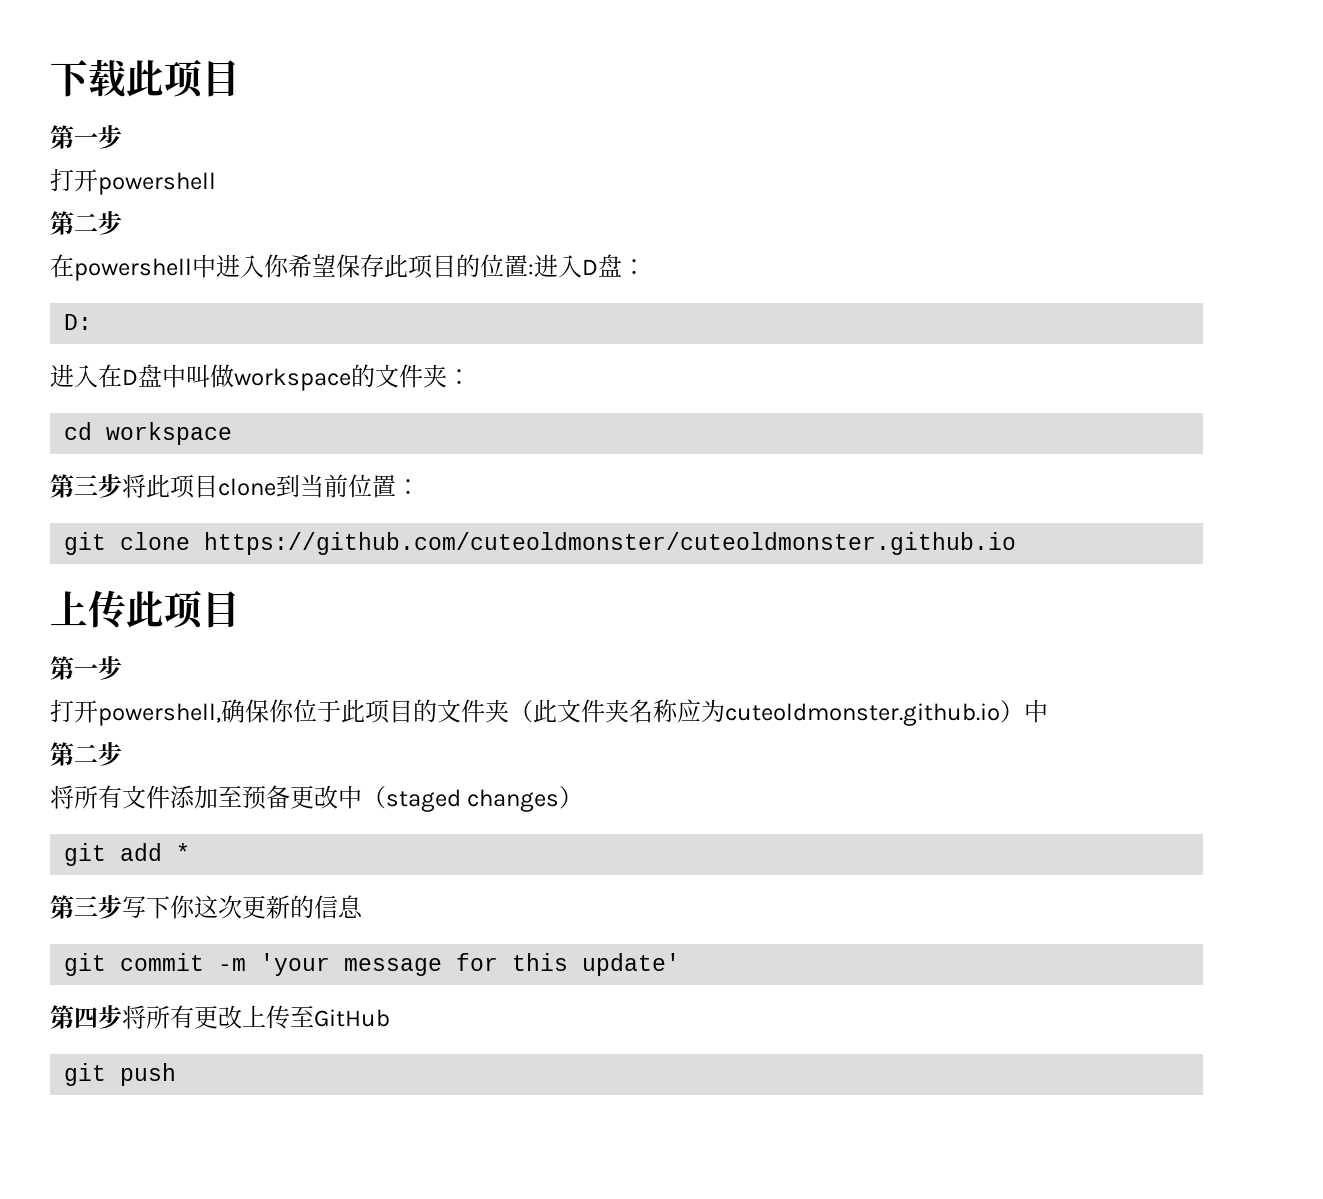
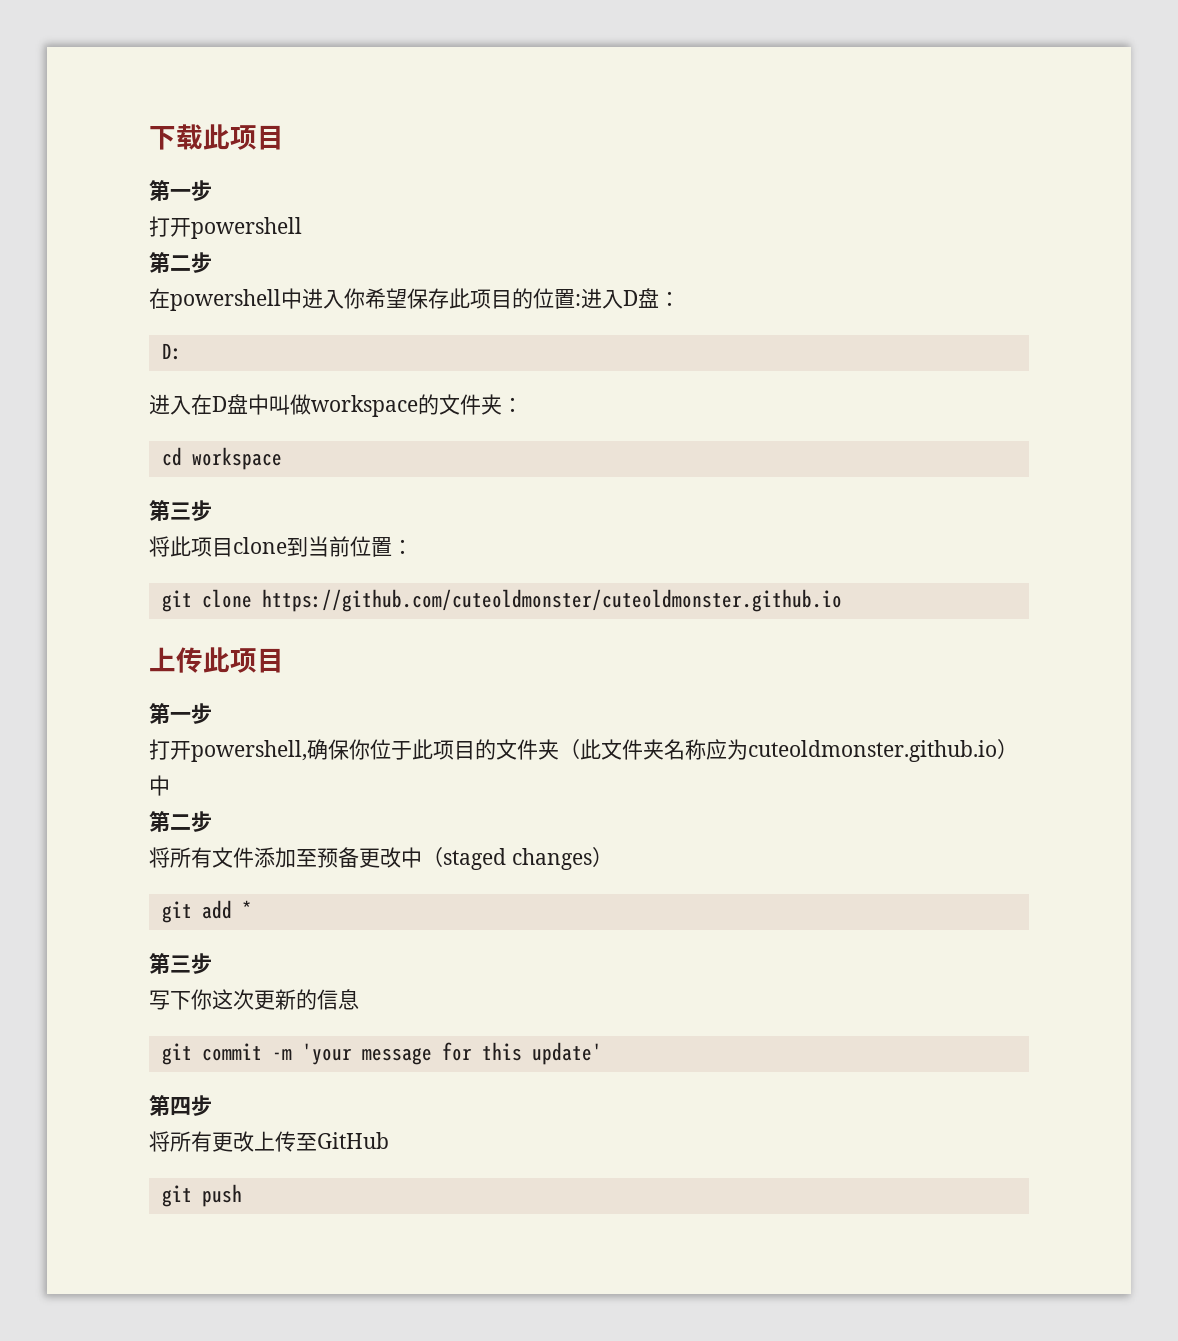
(122, 486) none -> (212, 510) //
(122, 907) none -> (212, 963) //
(122, 1017) none -> (212, 1105) //

